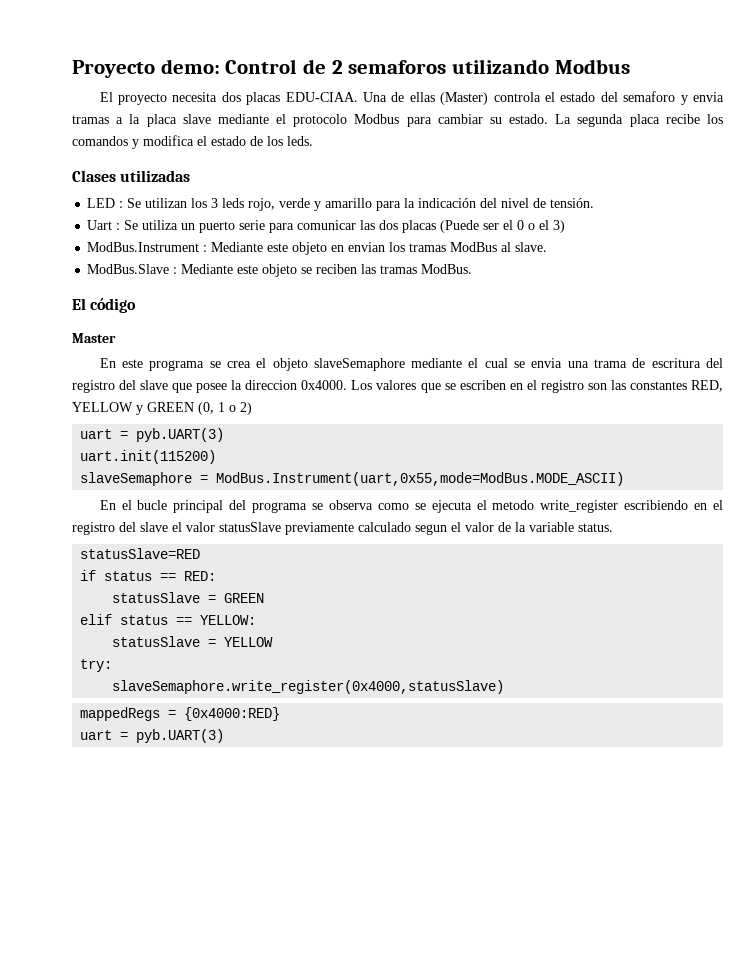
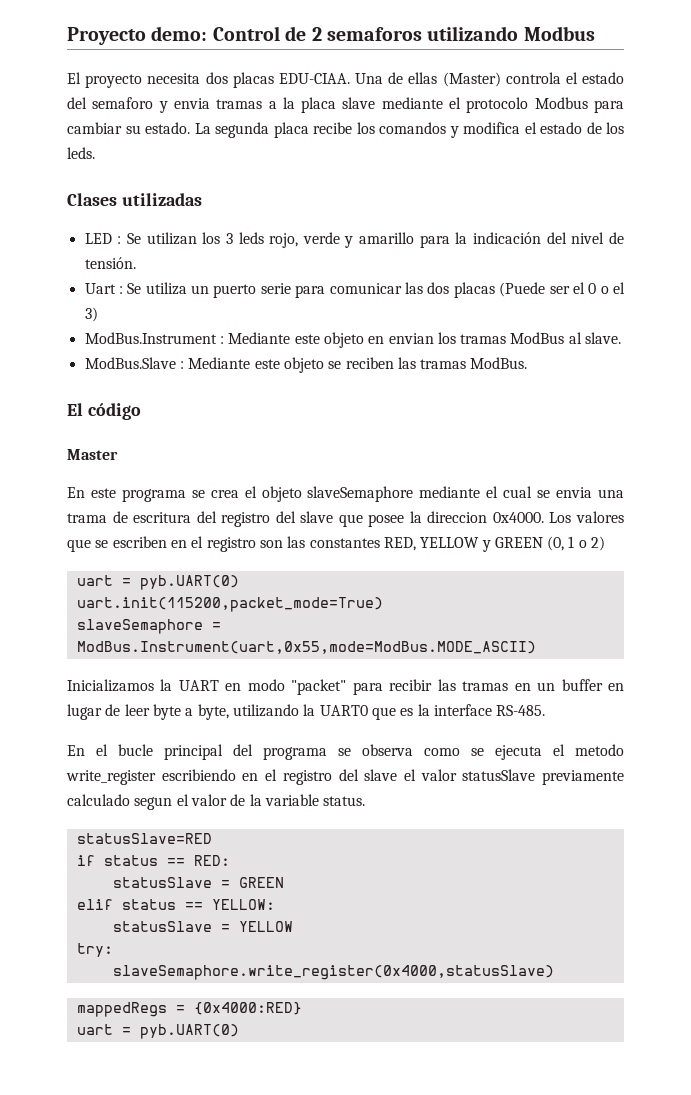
[136,428,225,442] [80,450,217,464] pyb.UART(3) // uart.init(115200) -> [139,575,239,590] [76,597,383,612] pyb.UART(0) // uart.init(115200,packet_mode=True)
(625, 479) none -> [67,679,624,695] [67,704,546,720] // Inicializamos la UART en modo "packet" para recibir las tramas en un buffer en lugar de leer byte a byte, utilizando la UART0 que es la interface RS-485.
[136,729,225,743] pyb.UART(3) -> [139,1024,239,1039] pyb.UART(0)

